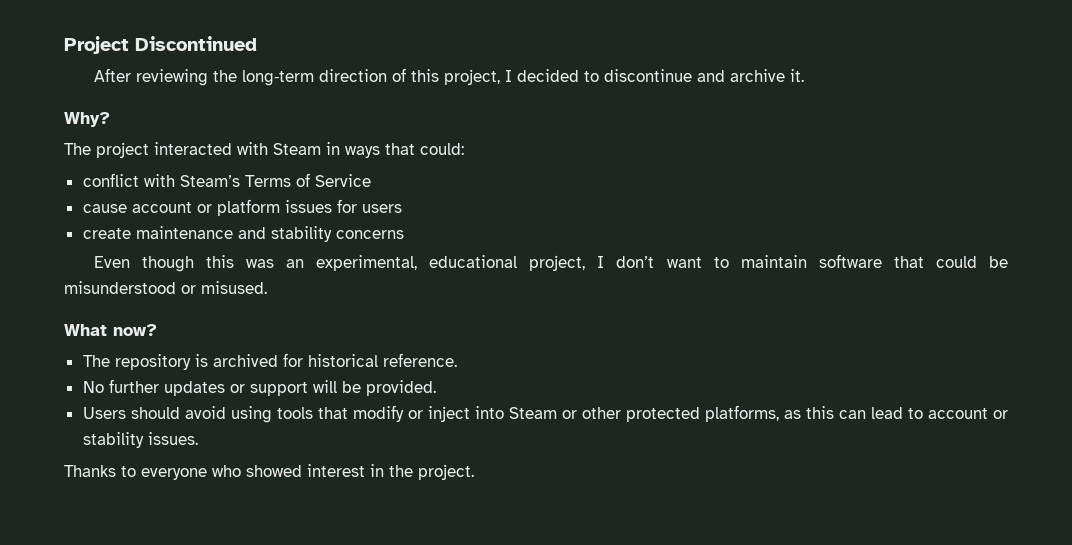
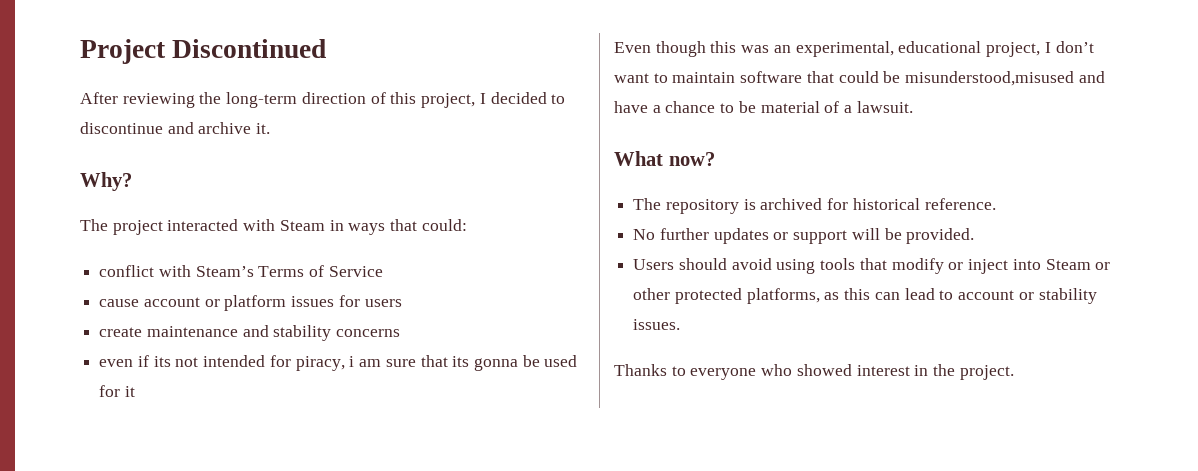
(404, 234) none -> [99,355,578,371] [99,385,135,397] // even if its not intended for piracy, i am sure that its gonna be used for it
[64,281,267,294] misunderstood or misused. -> [905,71,1105,86] [614,101,913,113] misunderstood,misused and have a chance to be material of a lawsuit.

